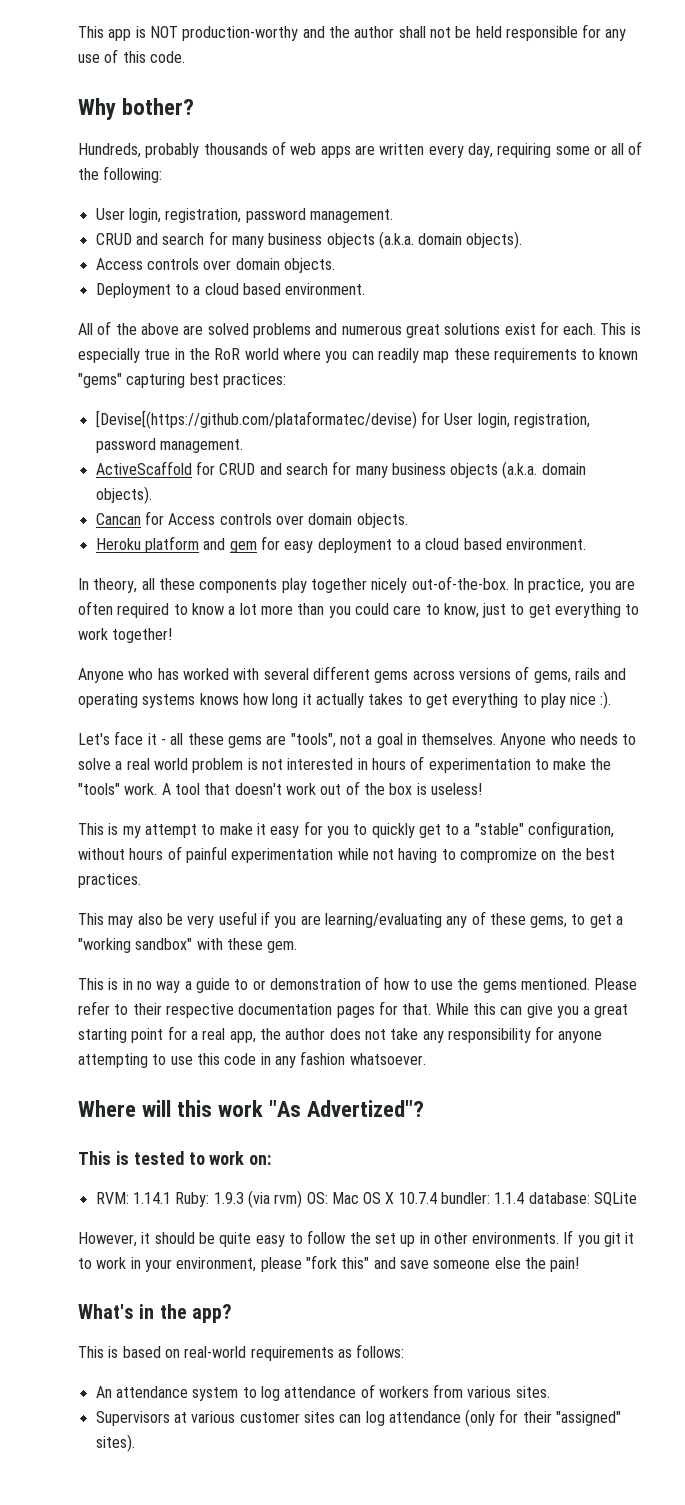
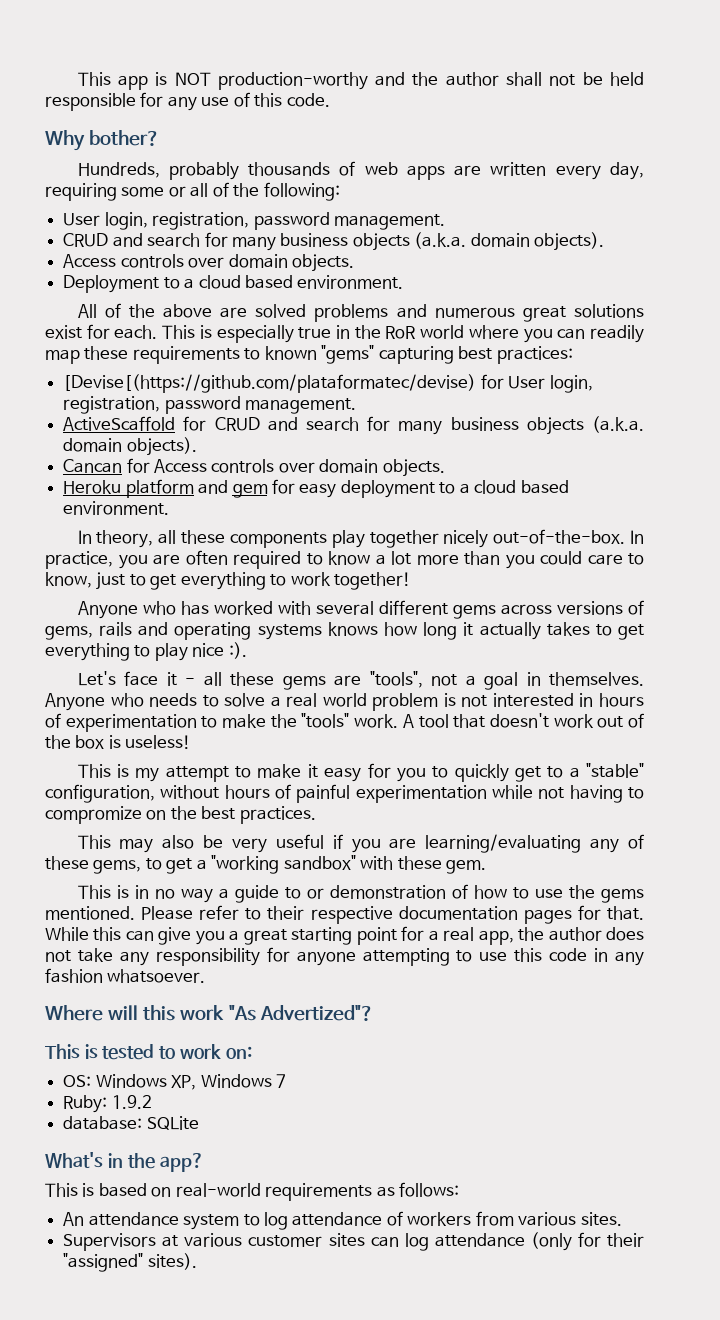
[95,1190,638,1208] [78,1230,635,1247] [78,1255,580,1272] RVM: 1.14.1 Ruby: 1.9.3 (via rvm) OS: Mac OS X 10.7.4 bundler: 1.1.4 database: SQLite // However, it should be quite easy to follow the set up in other environments. If you git it to work in your environment, please "fork this" and save someone else the pain! -> [63,1074,286,1090] [63,1095,152,1113] [63,1116,199,1130] OS: Windows XP, Windows 7 // Ruby: 1.9.2 // database: SQLite

